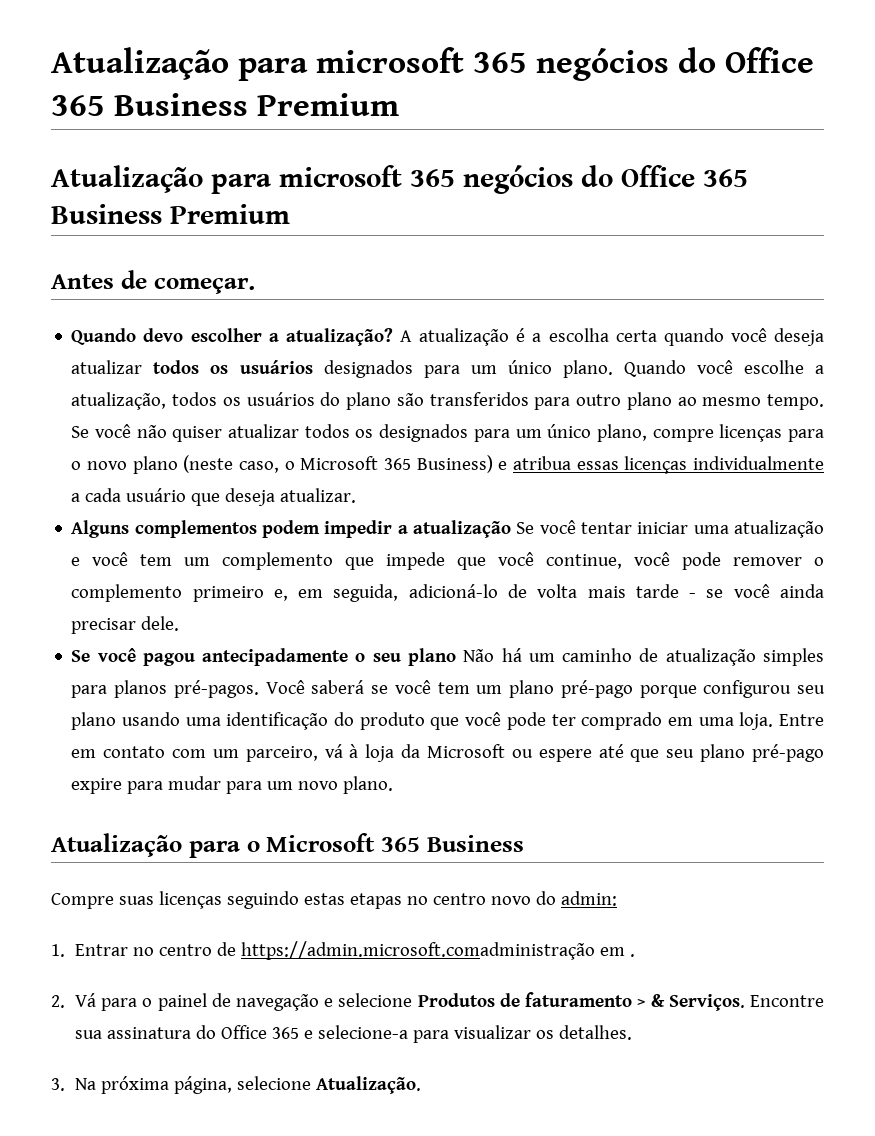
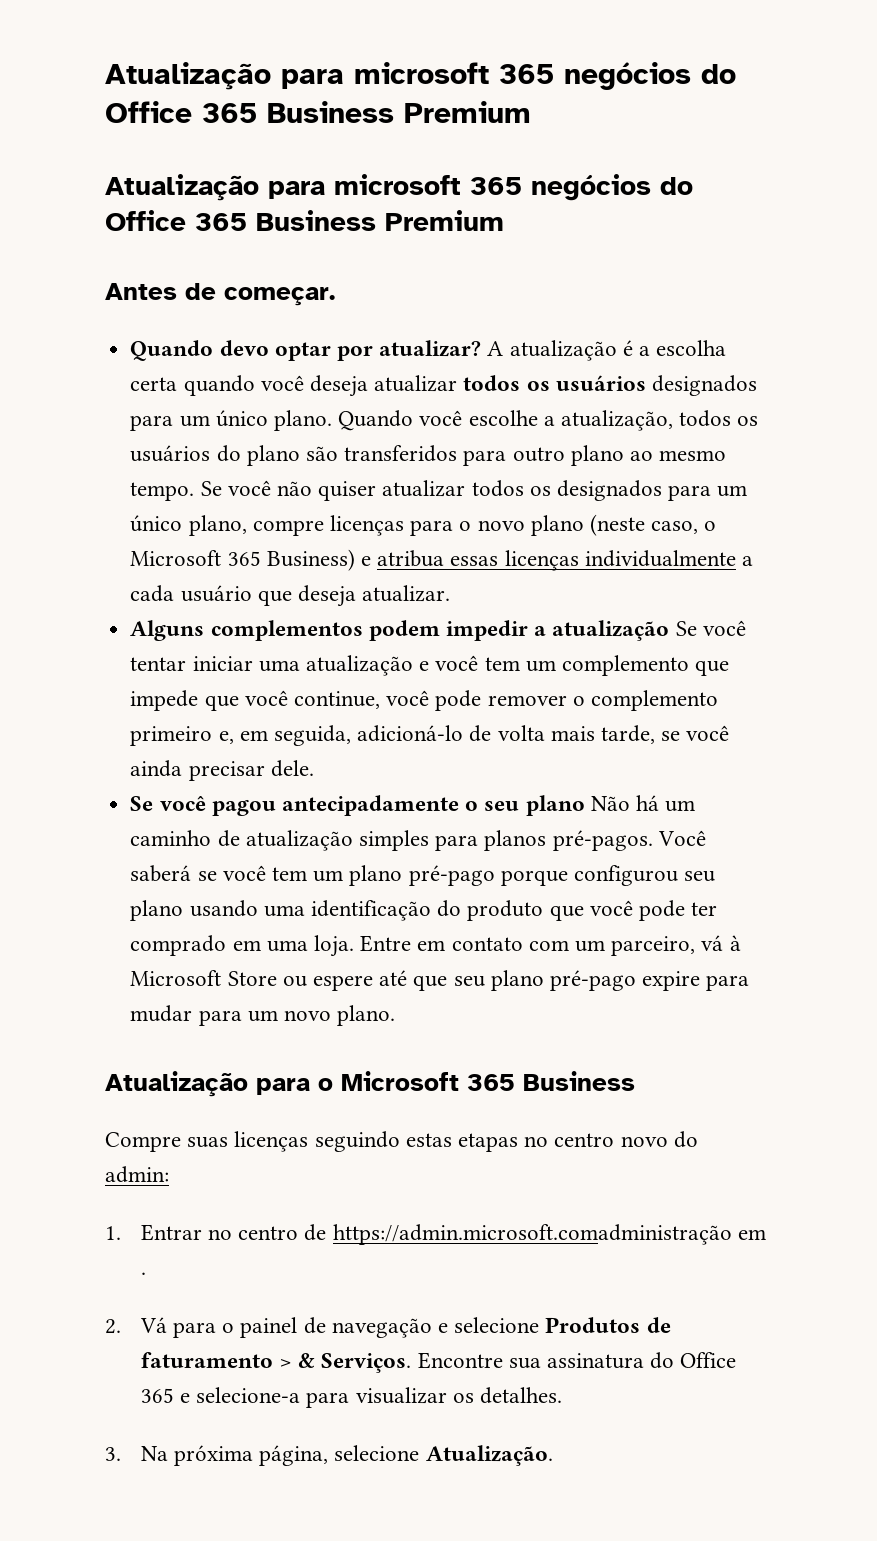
[190,328,393,346] escolher a atualização? -> [274,340,482,361] optar por atualizar?
[635,584,697,598] tarde - -> [600,725,655,744] tarde,
[365,744,506,762] loja da Microsoft -> [130,970,277,986] Microsoft Store

